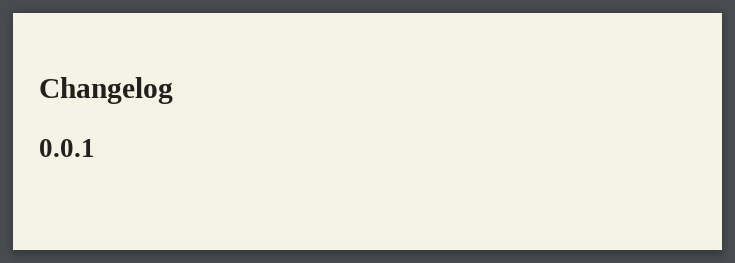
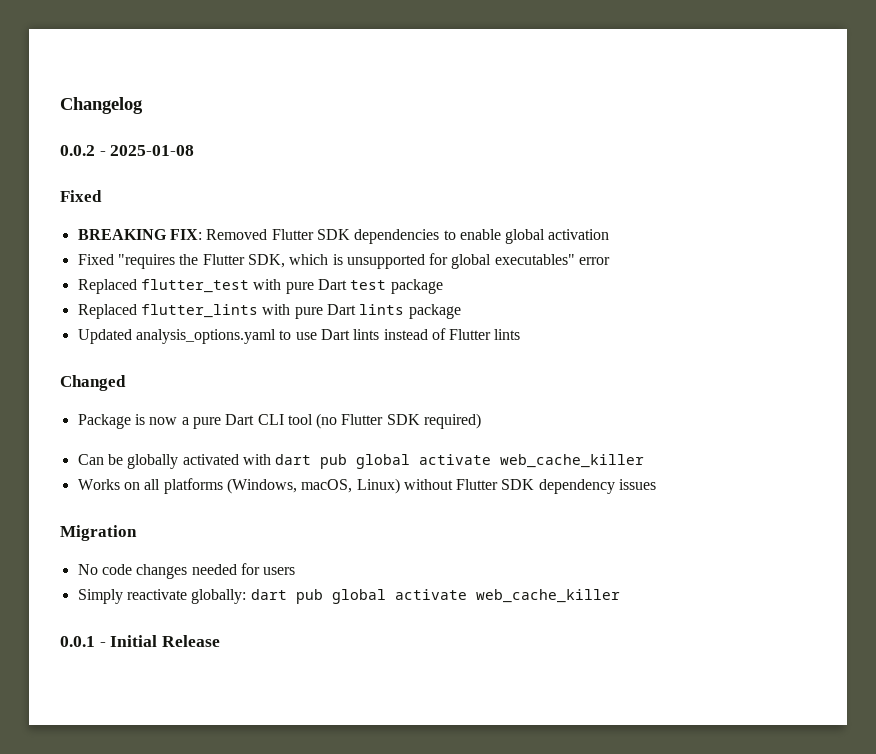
[39,139,95,157] 0.0.1 -> [60,145,195,156] [60,190,102,202] [77,229,610,244] [77,253,611,269] [77,279,443,294] [77,304,461,319] [77,328,521,344] [60,375,126,391] [77,413,482,429] [77,454,645,469] [77,478,657,494] [60,525,137,541] [77,563,296,579] [77,589,620,604] [60,635,221,647] 0.0.2 - 2025-01-08 // Fixed // BREAKING FIX: Removed Flutter SDK dependencies to enable global activation // Fixed "requires the Flutter SDK, which is unsupported for global executables" error // Replaced flutter_test with pure Dart test package // Replaced flutter_lints with pure Dart lints package // Updated analysis_options.yaml to use Dart lints instead of Flutter lints // Changed // Package is now a pure Dart CLI tool (no Flutter SDK required) // Can be globally activated with dart pub global activate web_cache_killer // Works on all platforms (Windows, macOS, Linux) without Flutter SDK dependency issues // Migration // No code changes needed for users // Simply reactivate globally: dart pub global activate web_cache_killer // 0.0.1 - Initial Release

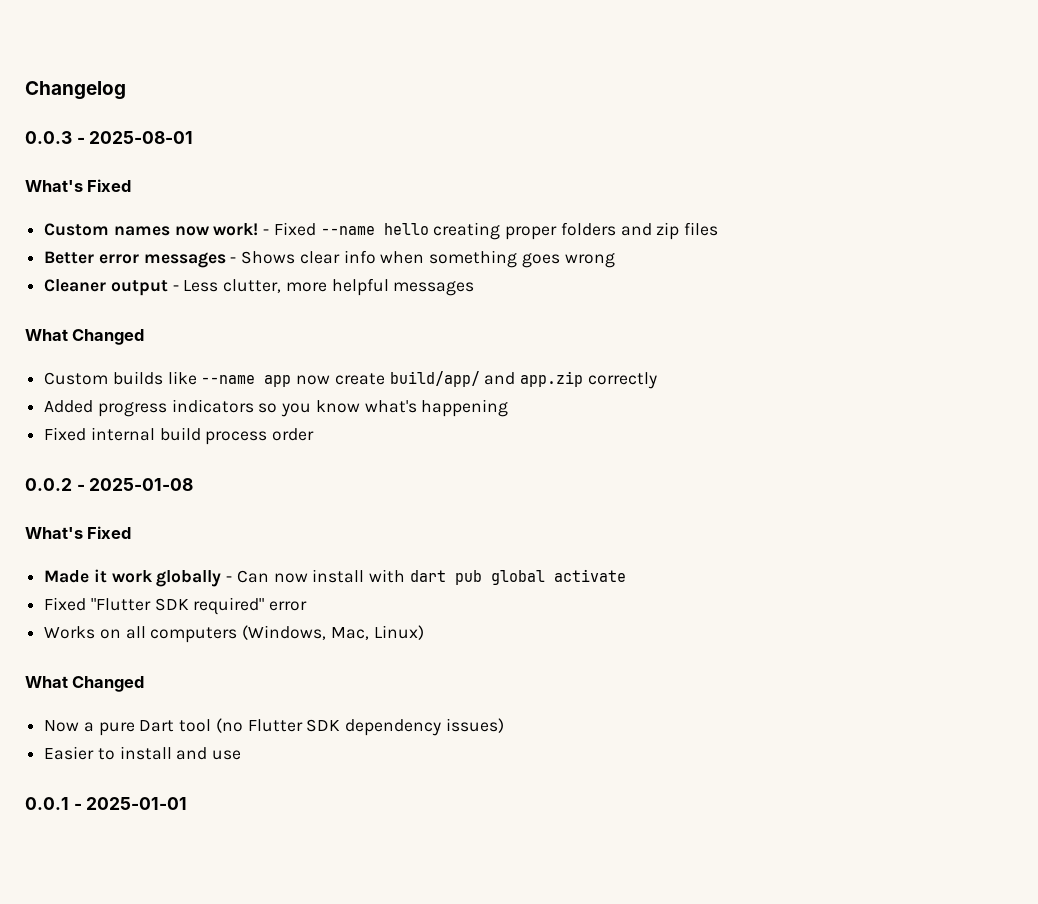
(143, 105) none -> [25,131,194,144] [25,179,132,192] [44,222,718,240] [44,250,615,268] [44,278,475,296] [25,329,145,345] [44,371,657,389] [44,399,509,417] [44,427,315,445] // 0.0.3 - 2025-08-01 // What's Fixed // Custom names now work! - Fixed --name hello creating proper folders and zip files // Better error messages - Shows clear info when something goes wrong // Cleaner output - Less clutter, more helpful messages // What Changed // Custom builds like --name app now create build/app/ and app.zip correctly // Added progress indicators so you know what's happening // Fixed internal build process order
[60,190,102,202] [77,229,610,244] [77,253,611,269] [77,279,443,294] [77,304,461,319] [77,328,521,344] [60,375,126,391] [77,413,482,429] [77,454,239,469] Fixed // BREAKING FIX: Removed Flutter SDK dependencies to enable global activation // Fixed "requires the Flutter SDK, which is unsupported for global executables" error // Replaced flutter_test with pure Dart test package // Replaced flutter_lints with pure Dart lints package // Updated analysis_options.yaml to use Dart lints instead of Flutter lints // Changed // Package is now a pure Dart CLI tool (no Flutter SDK required) // Can be globally activated -> [25,526,132,539] [44,569,365,587] What's Fixed // Made it work globally - Can now install
[500,454,645,468] [77,478,657,494] [60,525,137,541] [77,563,296,579] [77,589,620,604] web_cache_killer // Works on all platforms (Windows, macOS, Linux) without Flutter SDK dependency issues // Migration // No code changes needed for users // Simply reactivate globally: dart pub global activate web_cache_killer -> [44,597,308,615] [44,625,424,643] [25,676,145,692] [44,718,504,736] [44,746,242,760] // Fixed "Flutter SDK required" error // Works on all computers (Windows, Mac, Linux) // What Changed // Now a pure Dart tool (no Flutter SDK dependency issues) // Easier to install and use
[110,635,221,647] Initial Release -> [86,797,188,810] 2025-01-01

